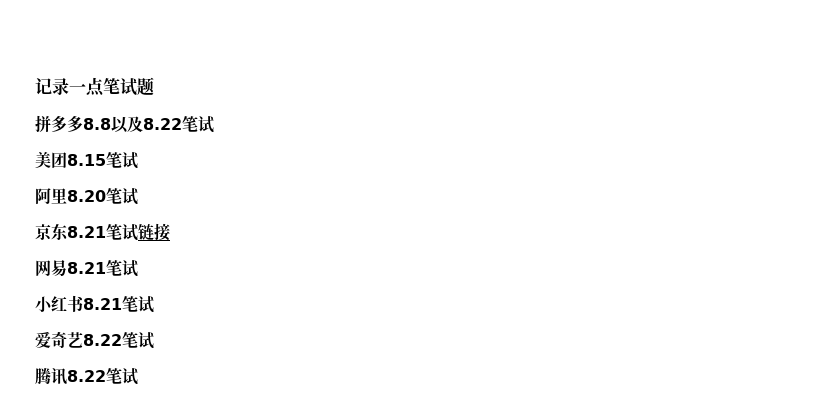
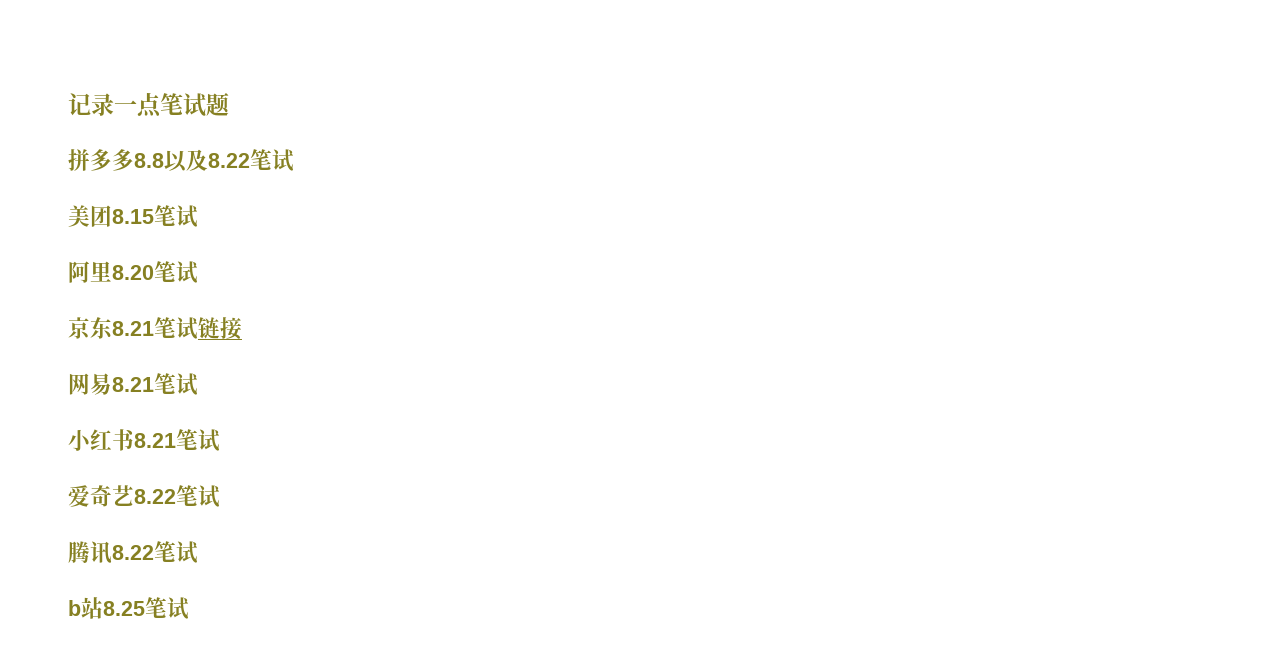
(138, 376) none -> [68,597,189,620] // b站8.25笔试

